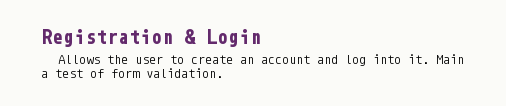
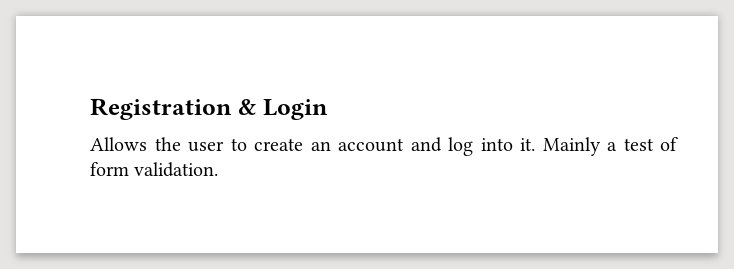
[435,54,464,64] Main -> [542,137,601,156] Mainly

